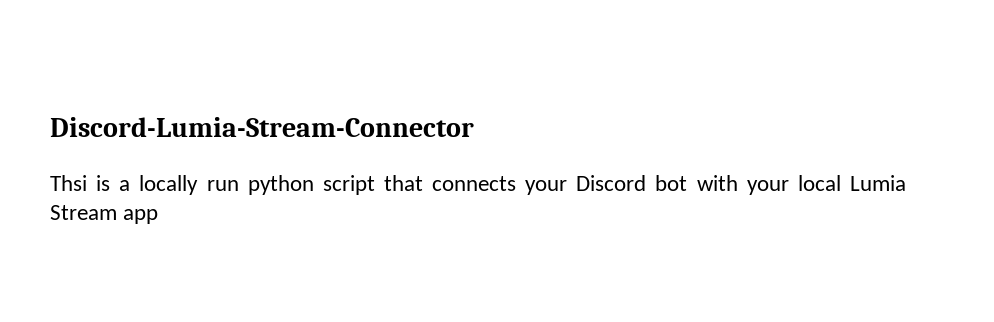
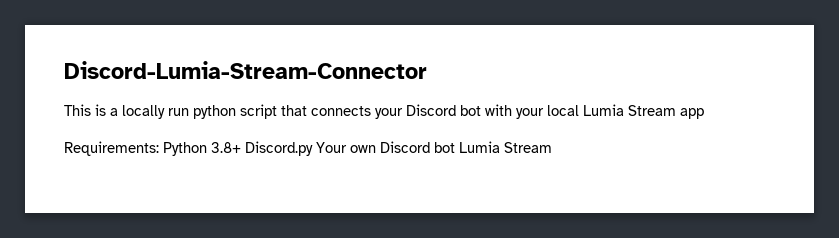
[50,175,87,191] Thsi -> [64,104,91,116] This
(159, 216) none -> [64,141,552,156] // Requirements: Python 3.8+ Discord.py Your own Discord bot Lumia Stream

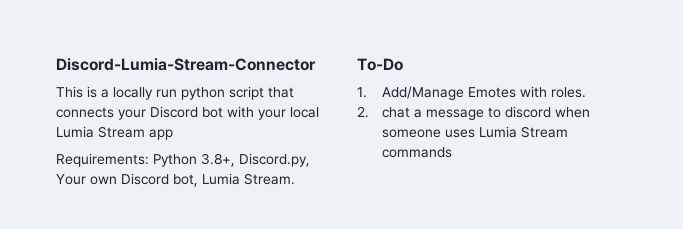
[211,141,313,156] 3.8+ Discord.py -> [201,153,310,167] 3.8+, Discord.py,
[434,141,552,153] bot Lumia Stream -> [173,173,295,187] [357,58,403,71] [357,86,587,100] [357,106,591,120] [382,126,569,138] [382,147,453,158] bot, Lumia Stream. // To-Do // 1. Add/Manage Emotes with roles. // 2. chat a message to discord when someone uses Lumia Stream commands

